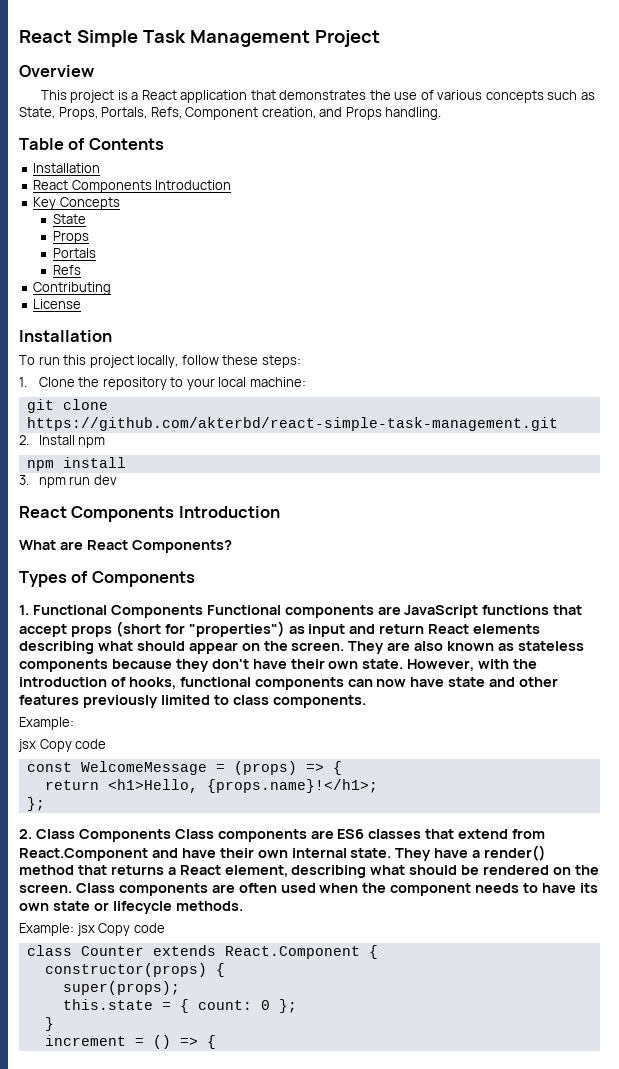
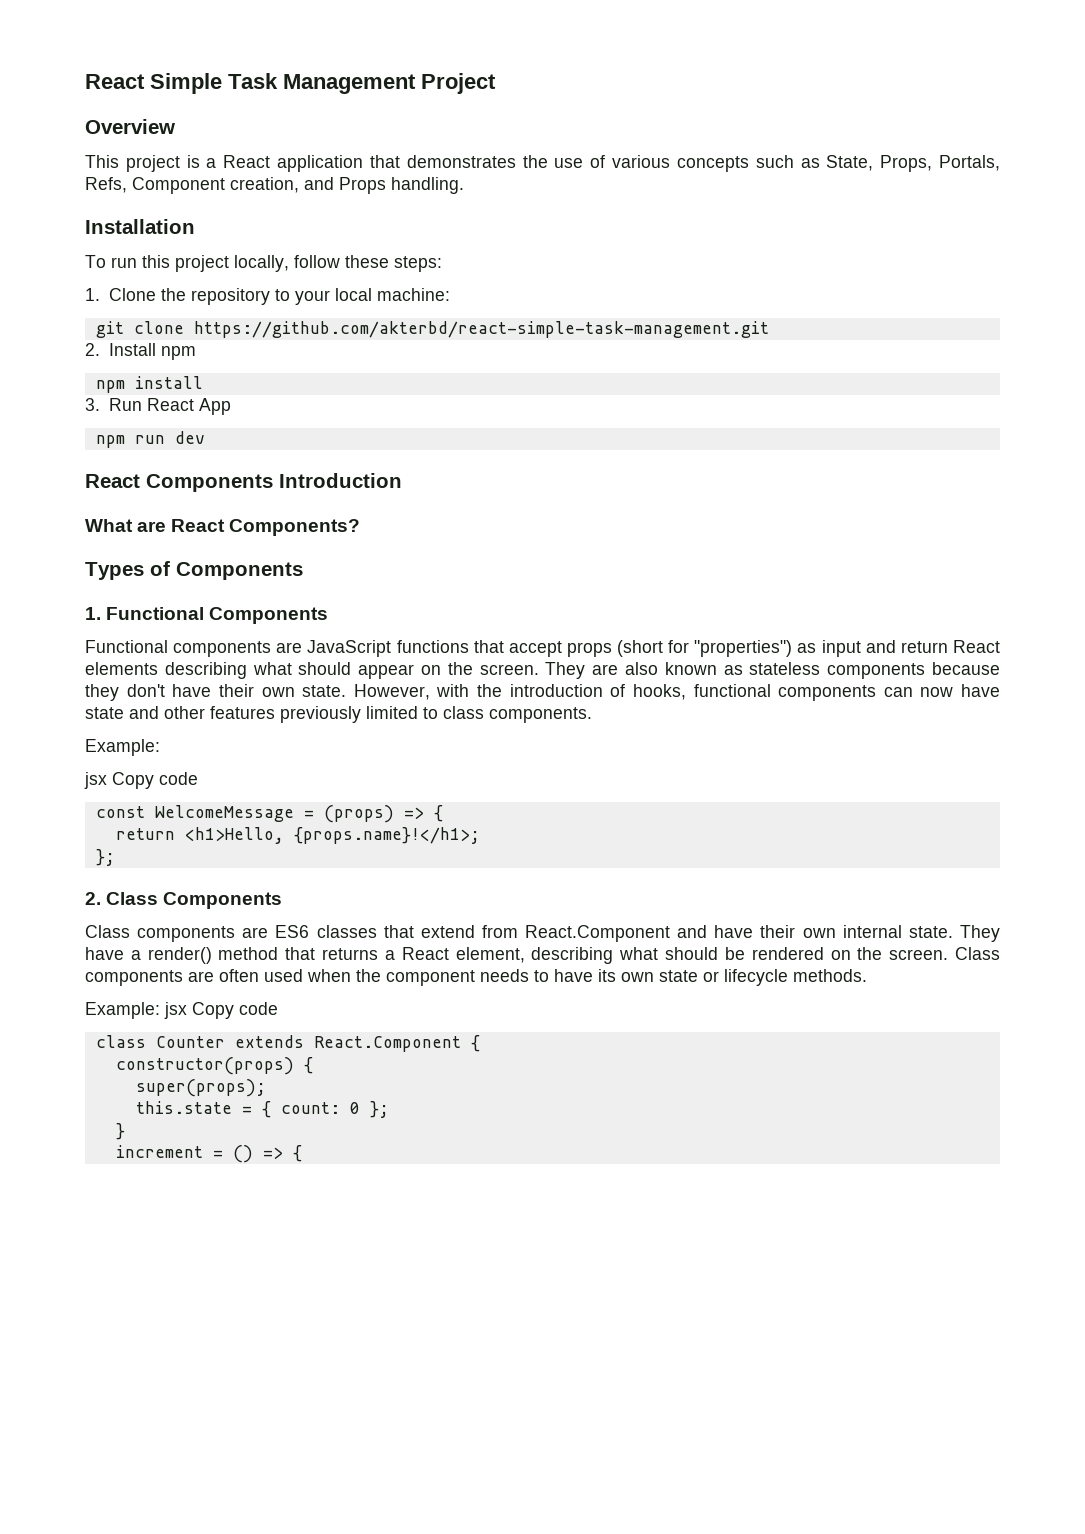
[19,138,164,150] [33,163,101,173] [33,180,232,193] [33,197,120,210] [52,214,86,224] [52,231,89,244] [52,248,96,258] [52,265,81,275] [33,282,112,295] [33,299,82,309] // Table of Contents // Installation // React Components Introduction // Key Concepts // State // Props // Portals // Refs // Contributing // License -> (464, 185) none
(29, 480) none -> [108,398,231,415] Run React App //
(203, 611) none -> (329, 615) //
(171, 835) none -> (283, 900) //

